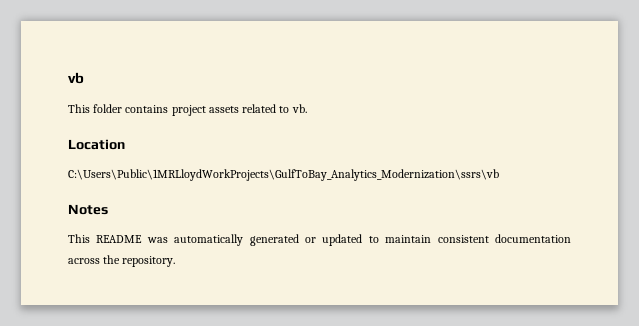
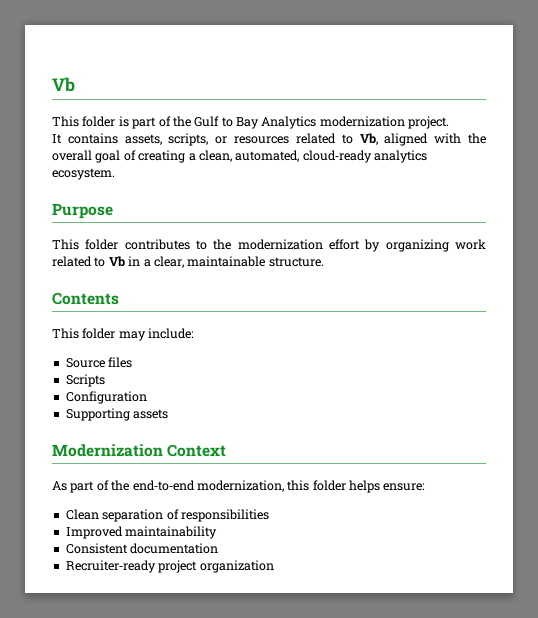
[68,72,84,84] [68,104,307,116] [68,139,125,150] [68,169,499,181] [68,204,108,215] [68,234,571,246] [68,255,176,267] vb // This folder contains project assets related to vb. // Location // C:\Users\Public\1MRLloydWorkProjects\GulfToBay_Analytics_Modernization\ssrs\vb // Notes // This README was automatically generated or updated to maintain consistent documentation across the repository. -> [52,77,75,92] [52,116,450,129] [52,133,486,146] [52,150,427,163] [52,168,115,180] [52,203,113,219] [52,239,486,252] [52,256,324,268] [52,292,119,305] [52,328,195,341] [65,357,133,368] [65,374,105,387] [65,391,147,404] [65,408,169,421] [52,444,227,457] [52,480,426,493] [65,509,269,522] [65,526,218,539] [65,543,219,554] [65,560,274,573] Vb // This folder is part of the Gulf to Bay Analytics modernization project. // It contains assets, scripts, or resources related to Vb, aligned with the overall goal of creating a clean, automated, cloud‑ready analytics ecosystem. // Purpose // This folder contributes to the modernization effort by organizing work related to Vb in a clear, maintainable structure. // Contents // This folder may include: // Source files // Scripts // Configuration // Supporting assets // Modernization Context // As part of the end‑to‑end modernization, this folder helps ensure: // Clean separation of responsibilities // Improved maintainability // Consistent documentation // Recruiter‑ready project organization

